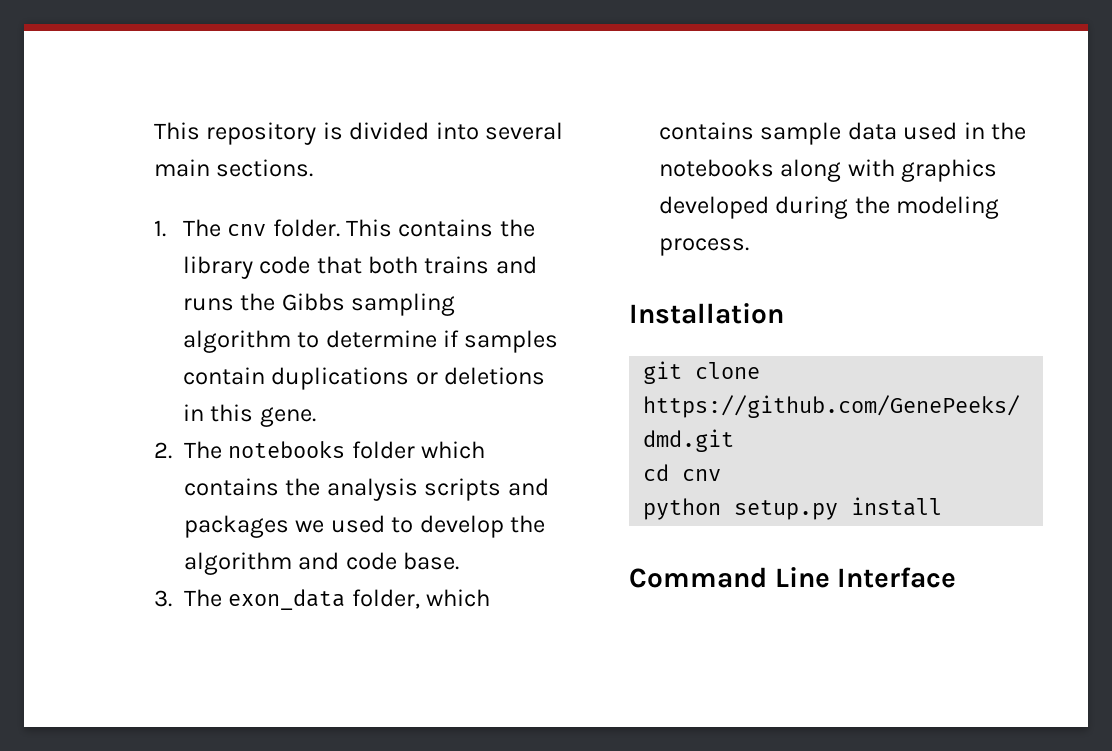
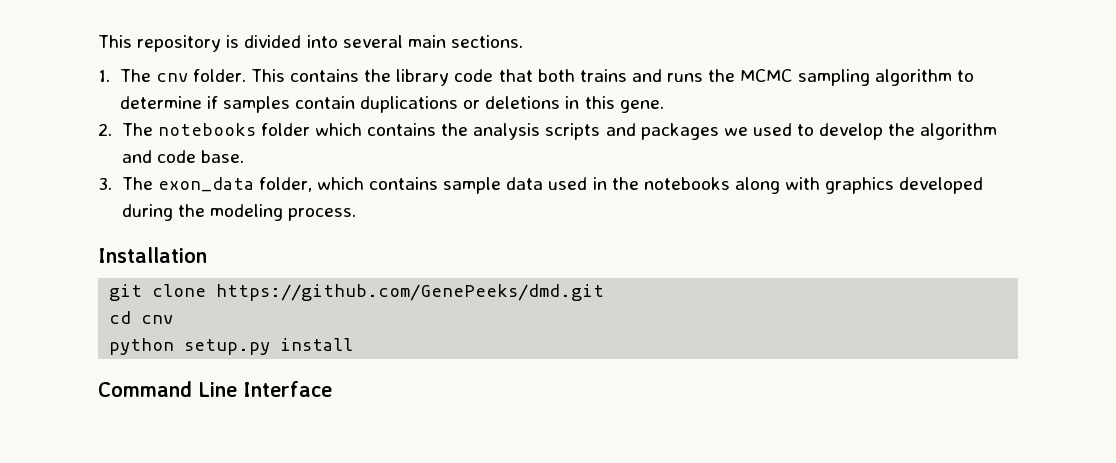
[281,293,345,311] Gibbs -> [740,69,793,82] MCMC

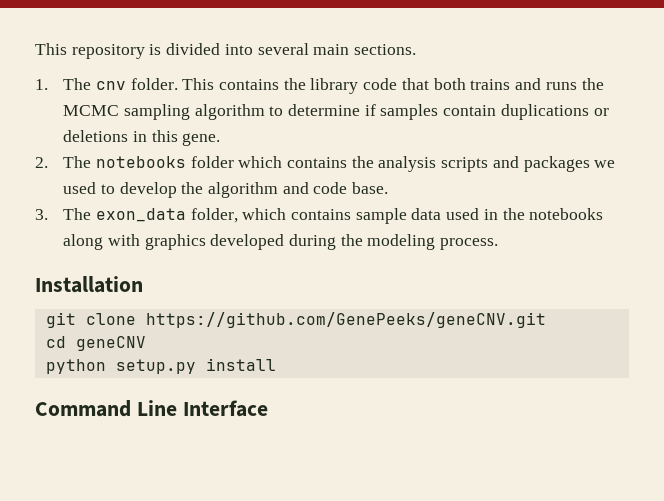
[216,284,605,301] https://github.com/GenePeeks/dmd.git -> [145,312,546,328] https://github.com/GenePeeks/geneCNV.git
[141,315,174,324] cnv -> [75,336,146,351] geneCNV

